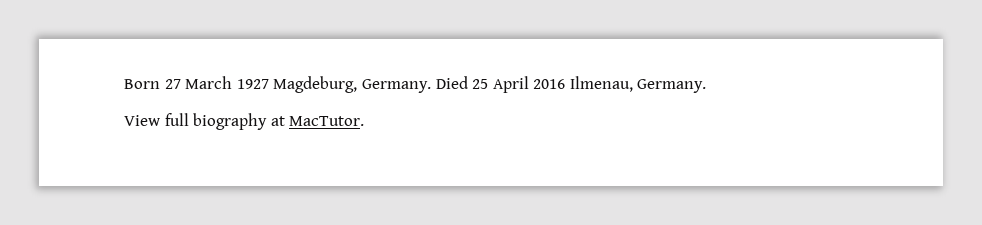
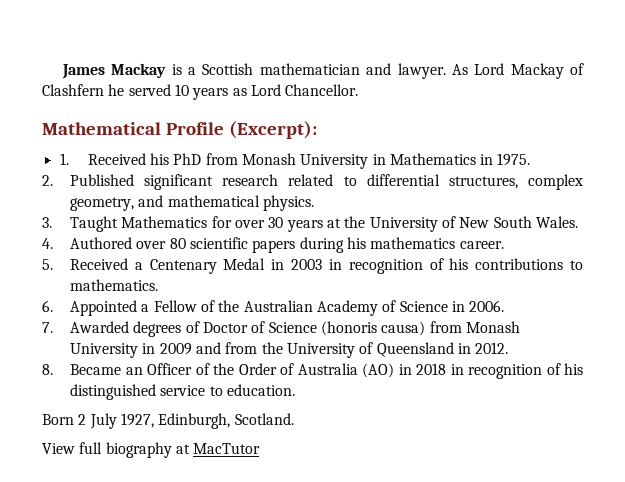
[124,76,707,93] Born 27 March 1927 Magdeburg, Germany. Died 25 April 2016 Ilmenau, Germany. -> [61,63,584,79] [42,84,359,100] [42,121,317,139] [59,153,531,169] [42,174,583,190] [69,195,314,211] [42,216,578,232] [42,237,504,253] [42,258,583,274] [69,279,158,291] [42,300,505,316] [42,321,520,337] [69,342,509,358] [42,363,584,379] [69,384,295,400] [42,413,294,429] James Mackay is a Scottish mathematician and lawyer. As Lord Mackay of Clashfern he served 10 years as Lord Chancellor. // Mathematical Profile (Excerpt): // 1. Received his PhD from Monash University in Mathematics in 1975. // 2. Published significant research related to differential structures, complex geometry, and mathematical physics. // 3. Taught Mathematics for over 30 years at the University of New South Wales. // 4. Authored over 80 scientific papers during his mathematics career. // 5. Received a Centenary Medal in 2003 in recognition of his contributions to mathematics. // 6. Appointed a Fellow of the Australian Academy of Science in 2006. // 7. Awarded degrees of Doctor of Science (honoris causa) from Monash University in 2009 and from the University of Queensland in 2012. // 8. Became an Officer of the Order of Australia (AO) in 2018 in recognition of his distinguished service to education. // Born 2 July 1927, Edinburgh, Scotland.
[289,116,365,126] MacTutor. -> [193,443,261,454] MacTutor

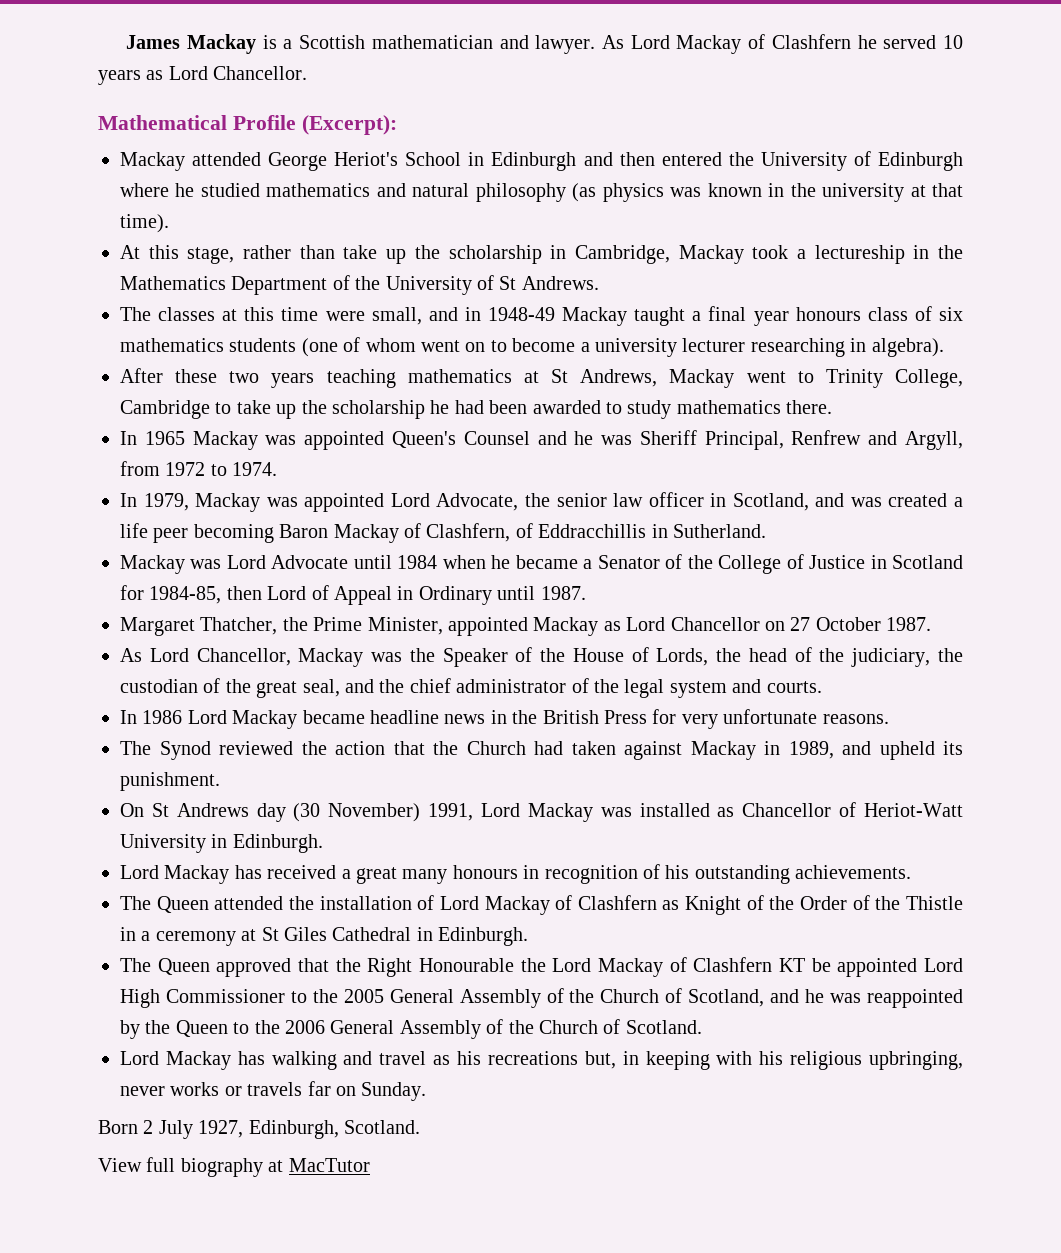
[59,153,531,169] [42,174,583,190] [69,195,314,211] [42,216,578,232] [42,237,504,253] [42,258,583,274] [69,279,158,291] [42,300,505,316] [42,321,520,337] [69,342,509,358] [42,363,584,379] [69,384,295,400] 1. Received his PhD from Monash University in Mathematics in 1975. // 2. Published significant research related to differential structures, complex geometry, and mathematical physics. // 3. Taught Mathematics for over 30 years at the University of New South Wales. // 4. Authored over 80 scientific papers during his mathematics career. // 5. Received a Centenary Medal in 2003 in recognition of his contributions to mathematics. // 6. Appointed a Fellow of the Australian Academy of Science in 2006. // 7. Awarded degrees of Doctor of Science (honoris causa) from Monash University in 2009 and from the University of Queensland in 2012. // 8. Became an Officer of the Order of Australia (AO) in 2018 in recognition of his distinguished service to education. -> [120,151,964,171] [120,183,963,202] [120,214,169,233] [120,245,963,264] [120,275,599,295] [120,306,963,326] [120,337,944,357] [120,368,964,388] [120,400,833,419] [120,430,964,450] [120,461,278,476] [120,492,963,512] [120,523,766,543] [120,554,963,574] [120,585,586,605] [120,617,932,636] [120,647,963,667] [120,678,822,698] [120,709,889,729] [120,741,963,760] [120,772,220,791] [120,802,964,822] [120,834,323,853] [120,864,912,884] [120,895,963,915] [120,927,529,946] [120,957,963,977] [120,988,963,1008] [120,1019,702,1039] [120,1051,964,1070] [120,1081,427,1101] Mackay attended George Heriot's School in Edinburgh and then entered the University of Edinburgh where he studied mathematics and natural philosophy (as physics was known in the university at that time). // At this stage, rather than take up the scholarship in Cambridge, Mackay took a lectureship in the Mathematics Department of the University of St Andrews. // The classes at this time were small, and in 1948-49 Mackay taught a final year honours class of six mathematics students (one of whom went on to become a university lecturer researching in algebra). // After these two years teaching mathematics at St Andrews, Mackay went to Trinity College, Cambridge to take up the scholarship he had been awarded to study mathematics there. // In 1965 Mackay was appointed Queen's Counsel and he was Sheriff Principal, Renfrew and Argyll, from 1972 to 1974. // In 1979, Mackay was appointed Lord Advocate, the senior law officer in Scotland, and was created a life peer becoming Baron Mackay of Clashfern, of Eddracchillis in Sutherland. // Mackay was Lord Advocate until 1984 when he became a Senator of the College of Justice in Scotland for 1984-85, then Lord of Appeal in Ordinary until 1987. // Margaret Thatcher, the Prime Minister, appointed Mackay as Lord Chancellor on 27 October 1987. // As Lord Chancellor, Mackay was the Speaker of the House of Lords, the head of the judiciary, the custodian of the great seal, and the chief administrator of the legal system and courts. // In 1986 Lord Mackay became headline news in the British Press for very unfortunate reasons. // The Synod reviewed the action that the Church had taken against Mackay in 1989, and upheld its punishment. // On St Andrews day (30 November) 1991, Lord Mackay was installed as Chancellor of Heriot-Watt University in Edinburgh. // Lord Mackay has received a great many honours in recognition of his outstanding achievements. // The Queen attended the installation of Lord Mackay of Clashfern as Knight of the Order of the Thistle in a ceremony at St Giles Cathedral in Edinburgh. // The Queen approved that the Right Honourable the Lord Mackay of Clashfern KT be appointed Lord High Commissioner to the 2005 General Assembly of the Church of Scotland, and he was reappointed by the Queen to the 2006 General Assembly of the Church of Scotland. // Lord Mackay has walking and travel as his recreations but, in keeping with his religious upbringing, never works or travels far on Sunday.

